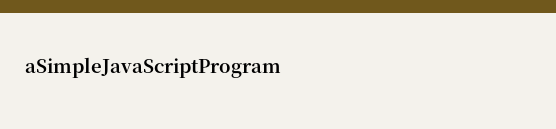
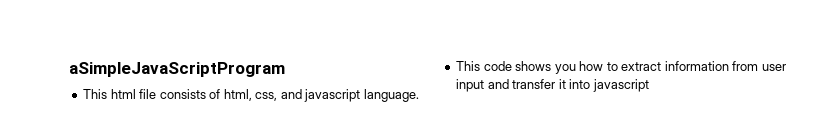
(281, 67) none -> [83,89,419,102] [456,61,786,74] [456,79,649,92] // This html file consists of html, css, and javascript language. // This code shows you how to extract information from user input and transfer it into javascript

